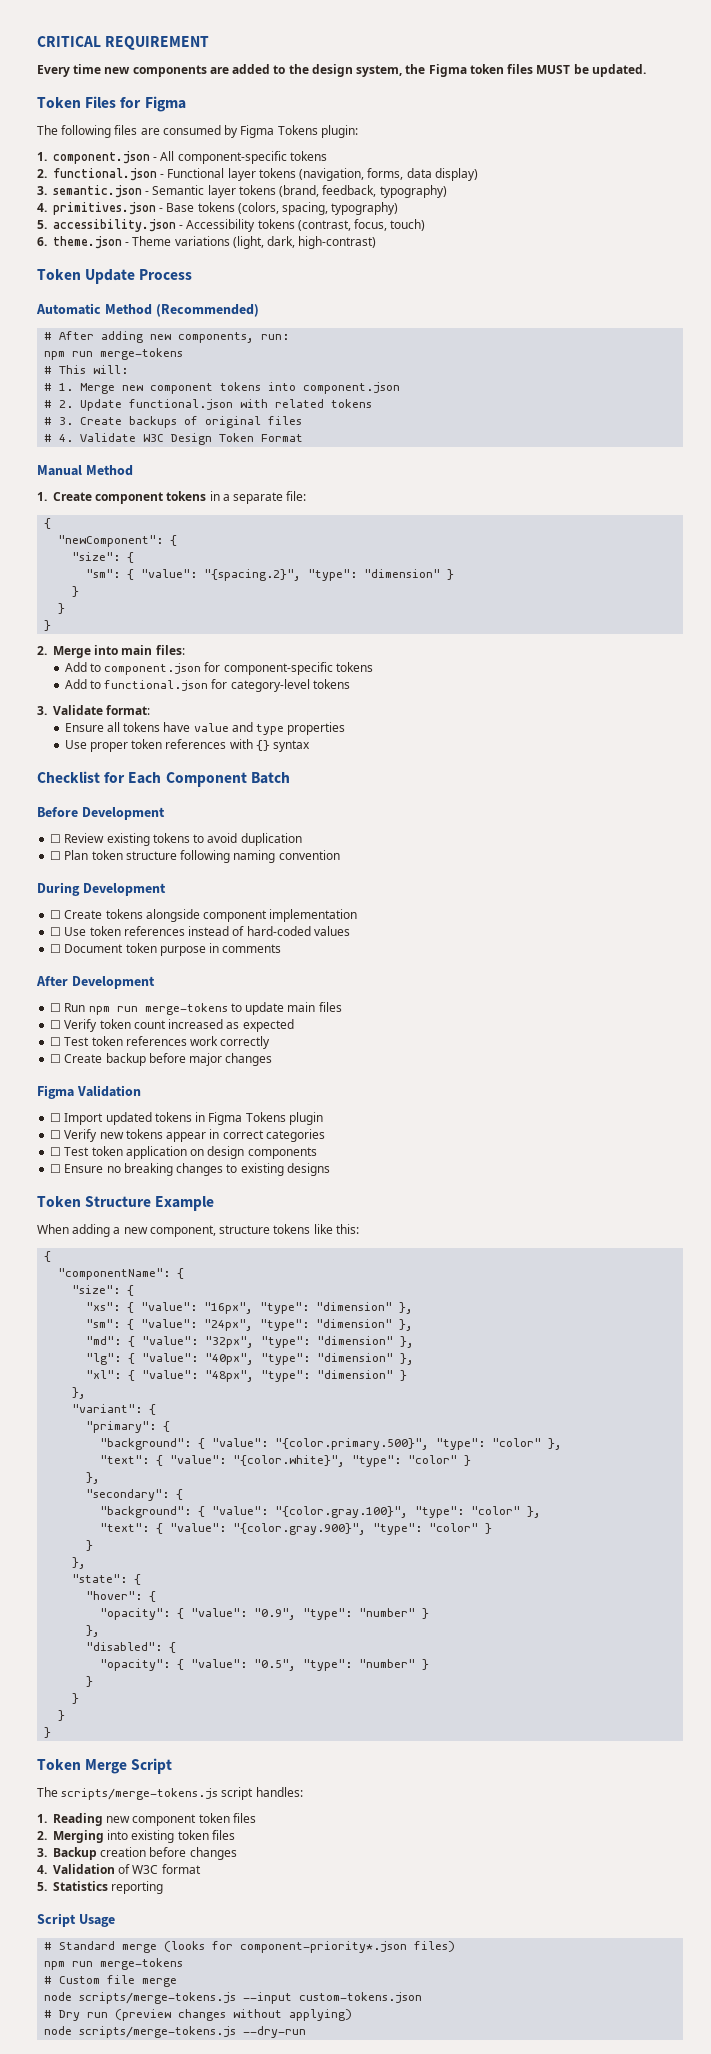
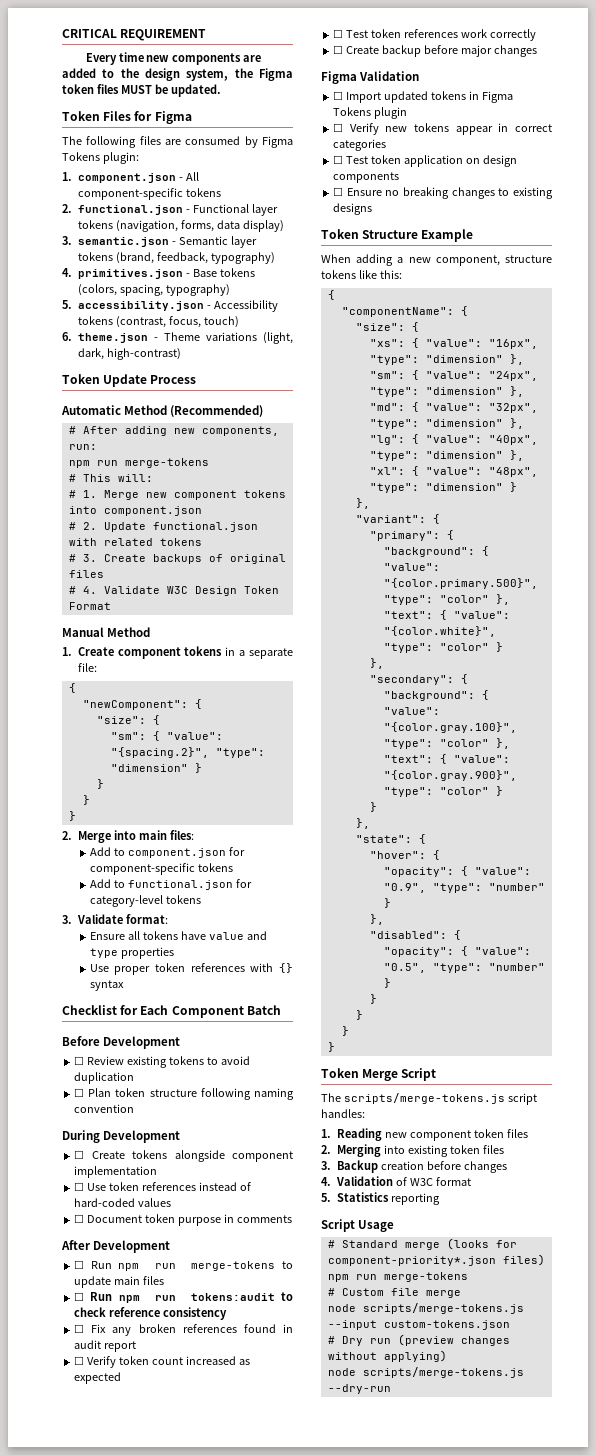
(342, 1007) none -> [74,1292,293,1303] [74,1307,228,1320] [74,1324,293,1336] [74,1340,137,1352] // ☐ Run npm run tokens:audit to check reference consistency // ☐ Fix any broken references found in audit report

